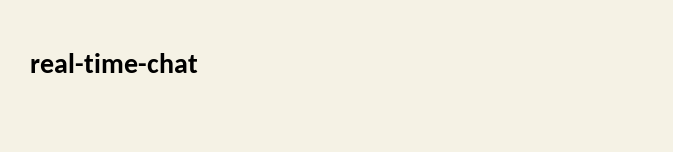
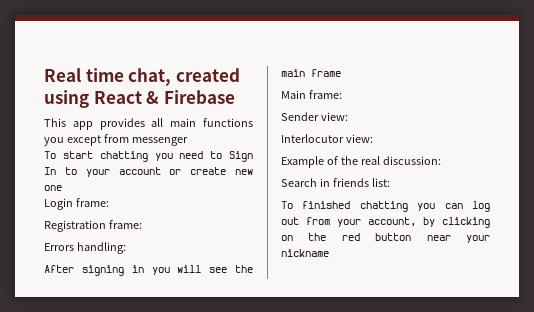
[30,53,198,73] real-time-chat -> [44,68,240,86] [44,90,235,108] [44,118,253,130] [44,134,188,146] [44,151,254,162] [44,167,253,177] [44,185,62,191] [44,198,109,210] [44,220,142,232] [44,242,126,254] [44,265,254,276] [281,69,341,77] [281,90,342,99] [281,112,348,121] [281,134,373,143] [281,156,441,168] [281,178,390,187] [281,201,490,212] [281,217,490,228] [281,233,490,243] [281,249,329,257] Real time chat, created using React & Firebase // This app provides all main functions you except from messenger // To start chatting you need to Sign In to your account or create new one // Login frame: // Registration frame: // Errors handling: // After signing in you will see the main frame // Main frame: // Sender view: // Interlocutor view: // Example of the real discussion: // Search in friends list: // To finished chatting you can log out from your account, by clicking on the red button near your nickname

